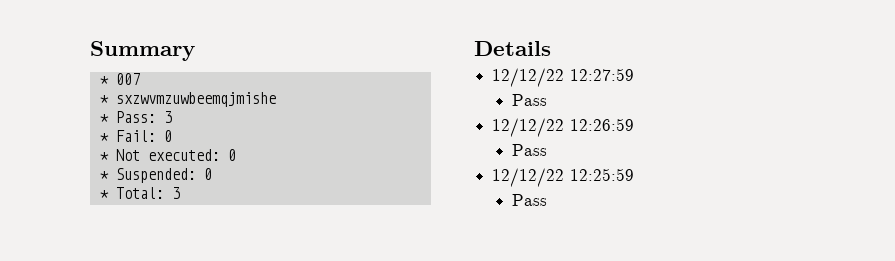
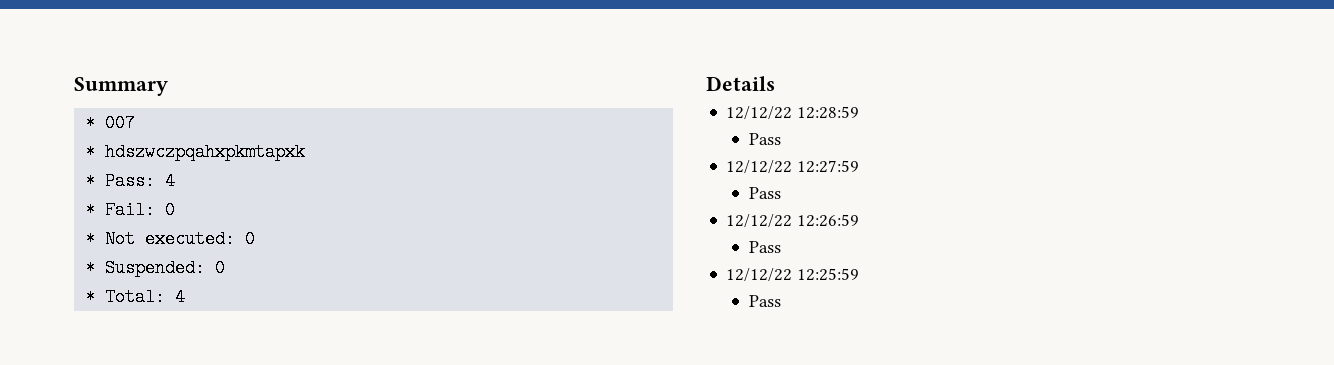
[115,92,276,107] sxzwvmzuwbeemqjmishe -> [105,143,306,161] hdszwczpqahxpkmtapxk
[163,111,172,123] 3 -> [165,172,176,190] 4
[171,187,180,199] 3 -> [175,288,186,306] 4
(551, 48) none -> [726,106,860,120] [748,133,781,145] // 12/12/22 12:28:59 // Pass

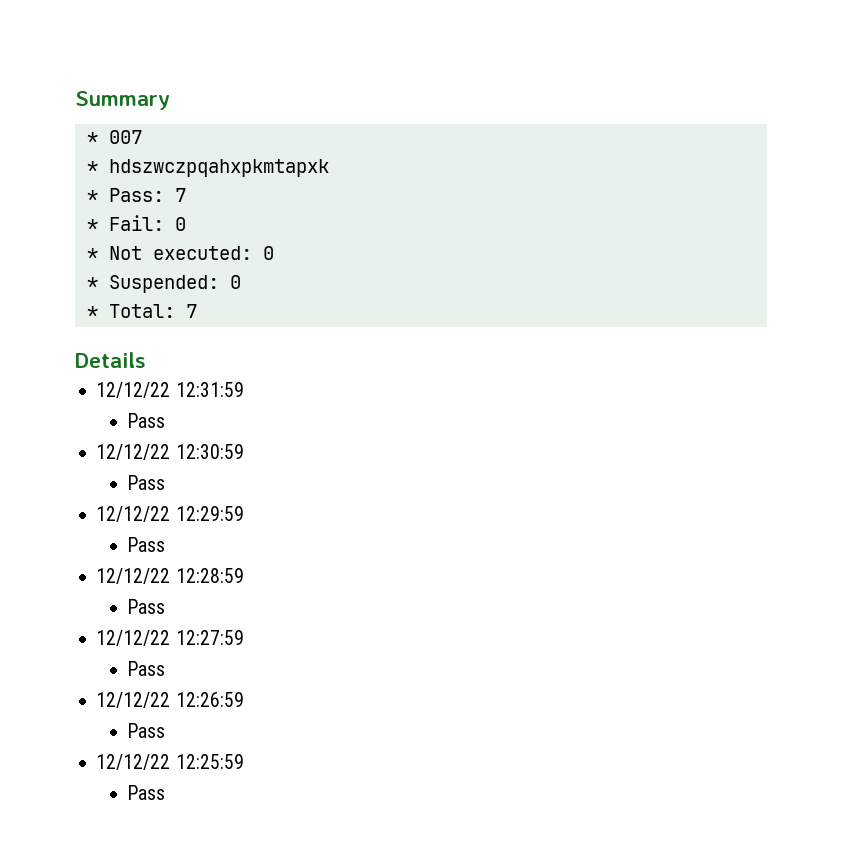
[165,172,176,190] 4 -> [174,188,186,202] 7
[175,288,186,306] 4 -> [185,304,197,318] 7
(775, 83) none -> [96,382,244,398] [127,413,165,428] [96,444,244,460] [127,475,165,490] [96,506,244,522] [127,537,165,552] // 12/12/22 12:31:59 // Pass // 12/12/22 12:30:59 // Pass // 12/12/22 12:29:59 // Pass

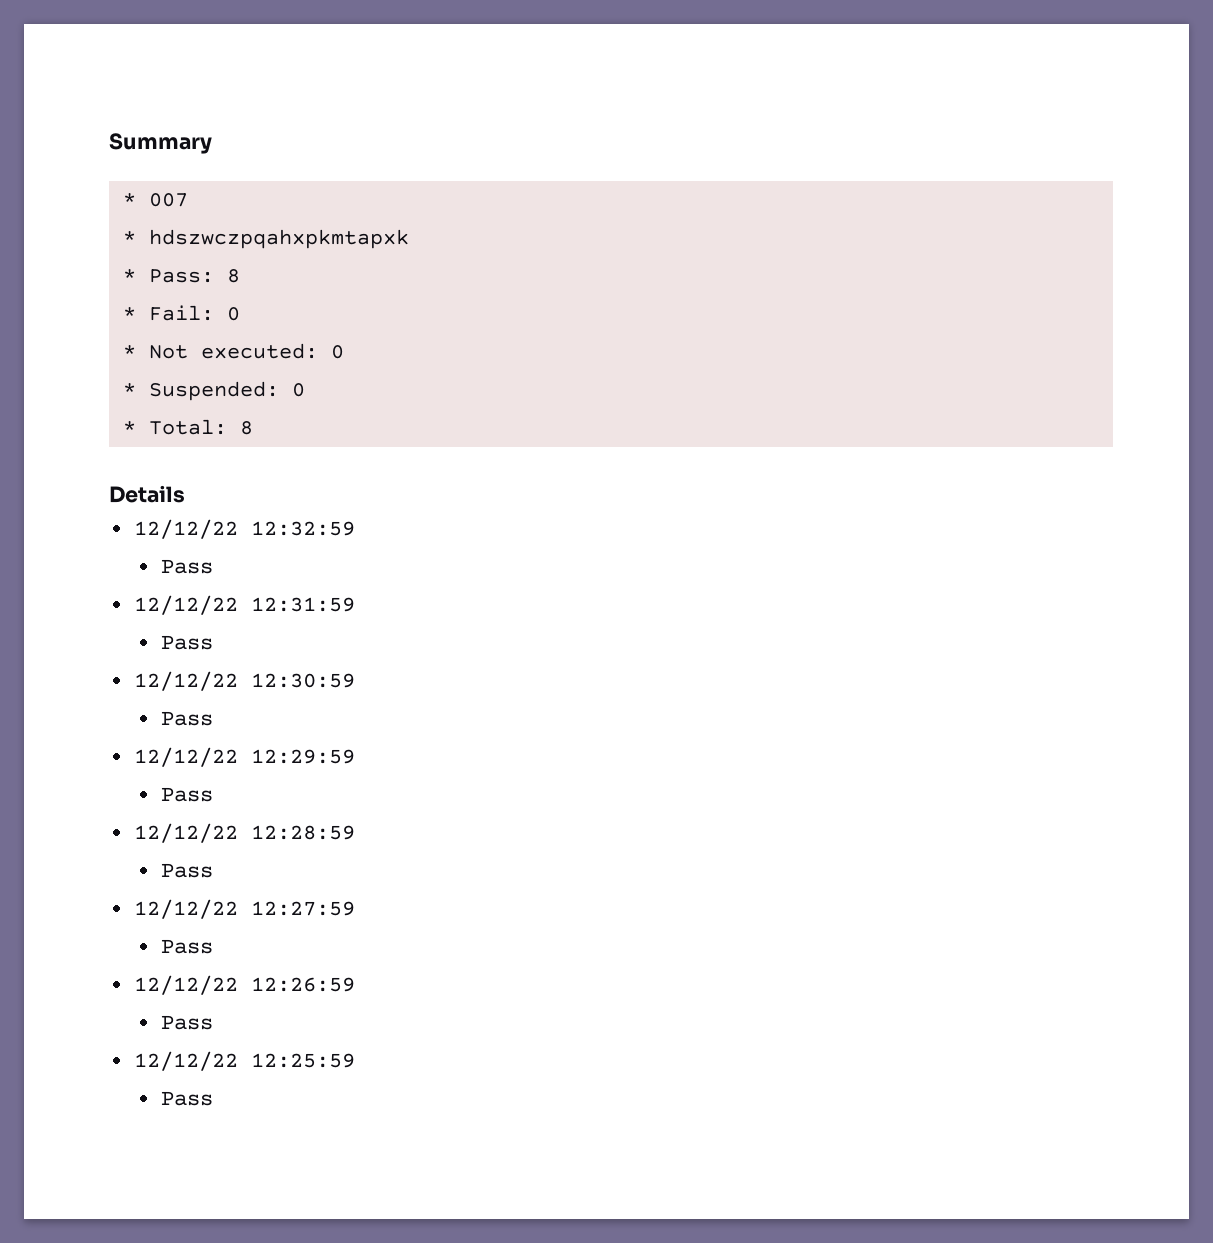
[174,188,186,202] 7 -> [226,269,240,283] 8
[185,304,197,318] 7 -> [239,421,253,435] 8
(146, 360) none -> [133,519,355,539] [160,559,213,574] // 12/12/22 12:32:59 // Pass

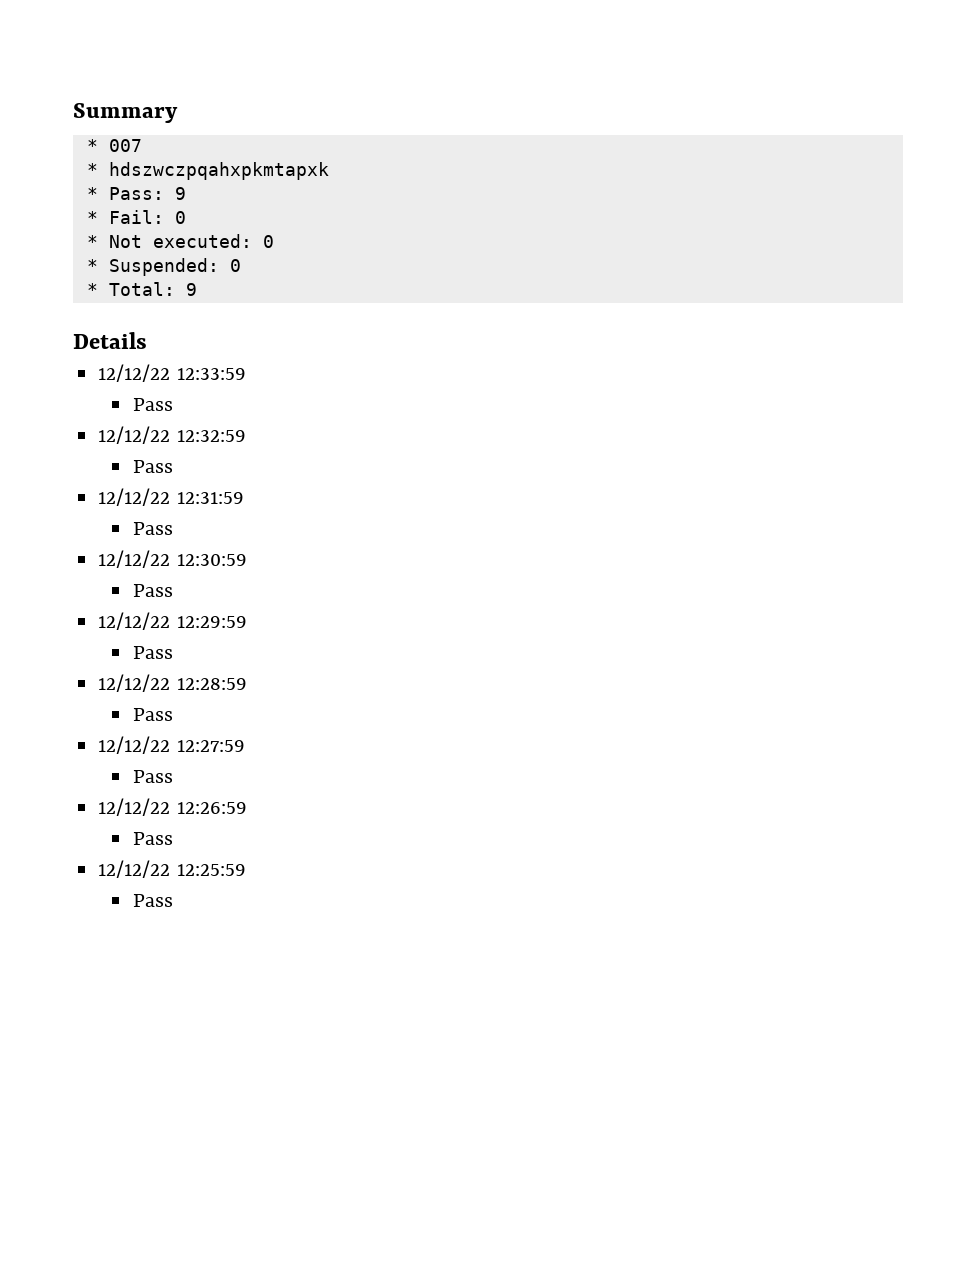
[226,269,240,283] 8 -> [174,187,186,200] 9
[239,421,253,435] 8 -> [185,283,197,296] 9
(185, 494) none -> [98,364,246,382] [132,398,173,411] // 12/12/22 12:33:59 // Pass

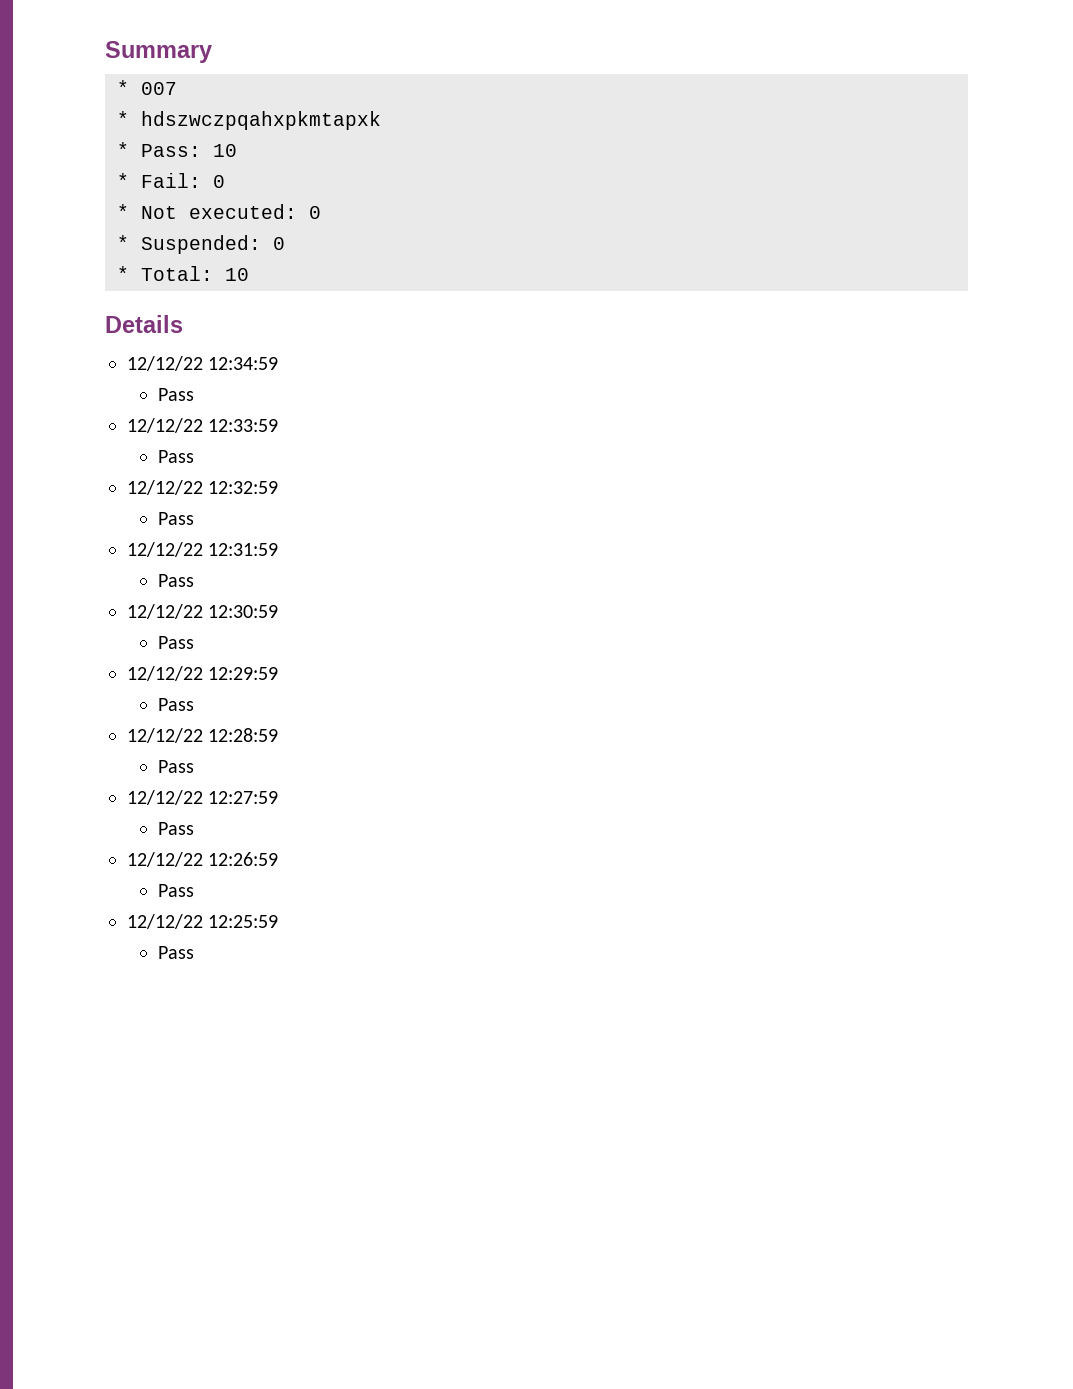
[174,187,186,200] 9 -> [213,144,237,157] 10
[185,283,197,296] 9 -> [225,268,249,281] 10
(147, 340) none -> [127,356,279,371] [157,388,194,401] // 12/12/22 12:34:59 // Pass

